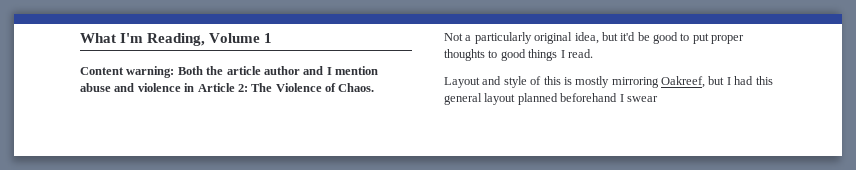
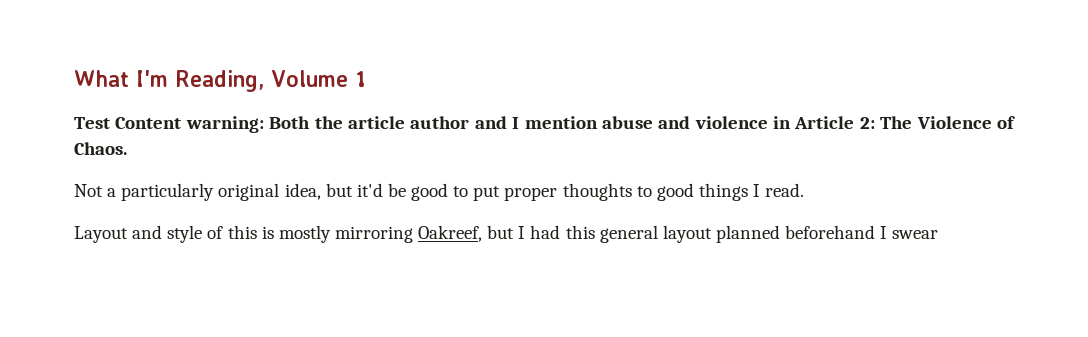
(273, 38) none -> [74,117,110,129] Test

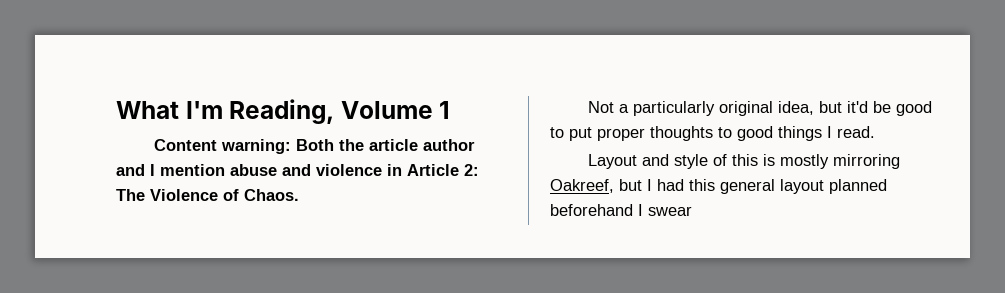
[74,117,110,129] Test -> (451, 110) none

